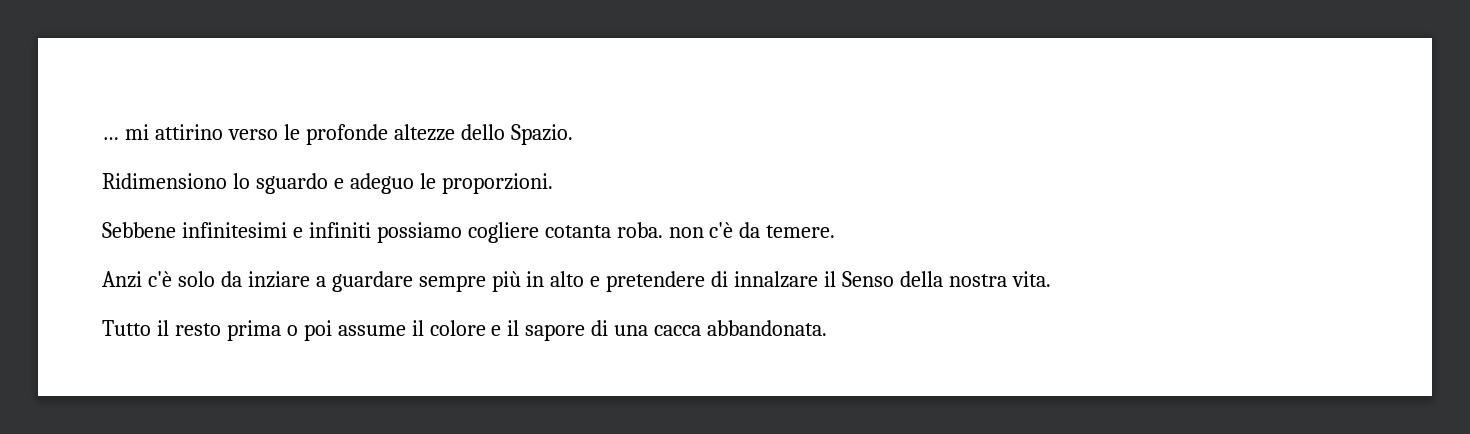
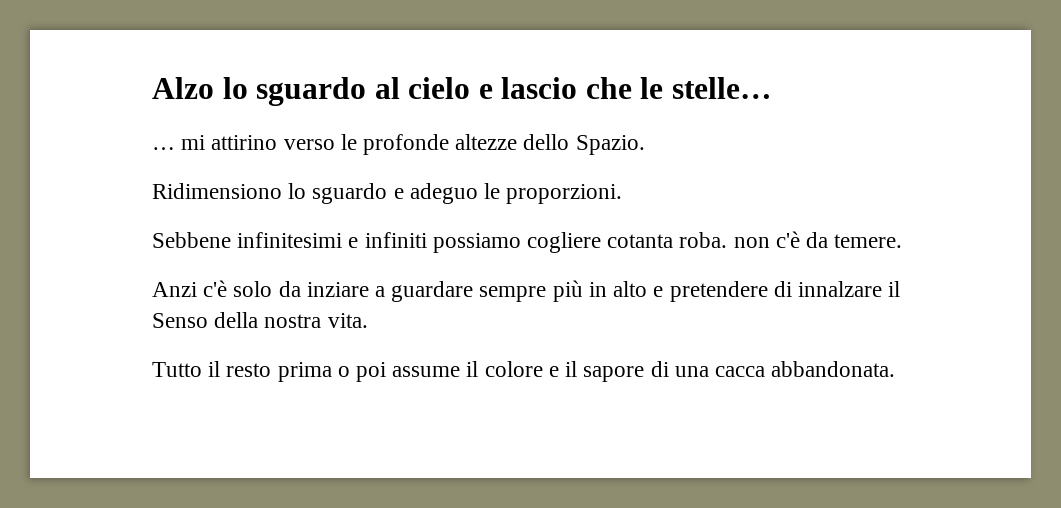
(102, 138) none -> [152,77,772,106] Alzo lo sguardo al cielo e lascio che le stelle… //

